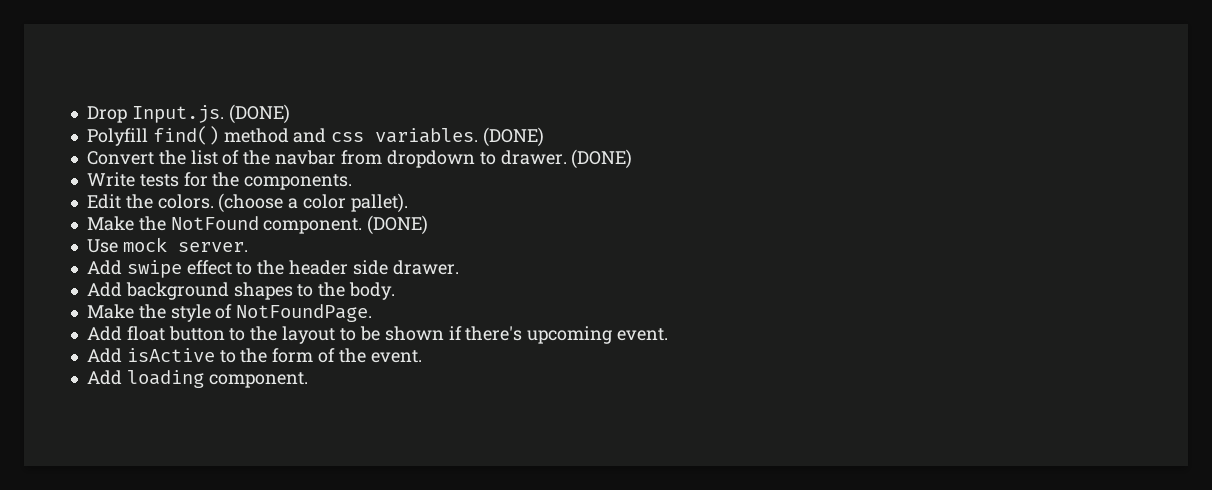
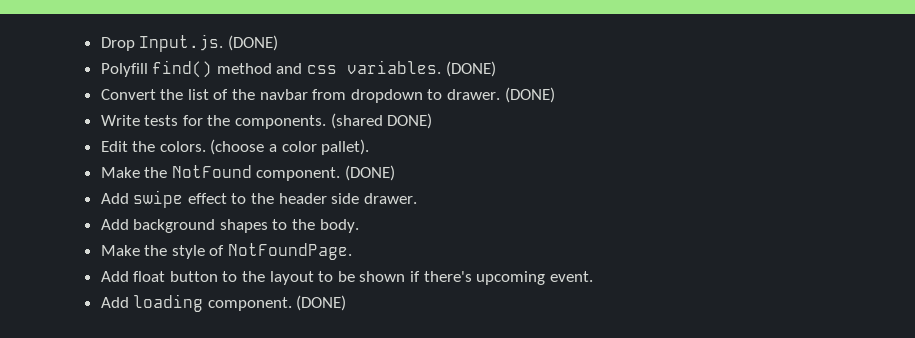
(353, 182) none -> [330,113,433,129] (shared DONE)
[86,237,248,253] // Use mock server. -> (396, 173) none
[86,348,422,363] // Add isActive to the form of the event. -> (593, 276) none
(308, 380) none -> [296,295,347,311] (DONE)

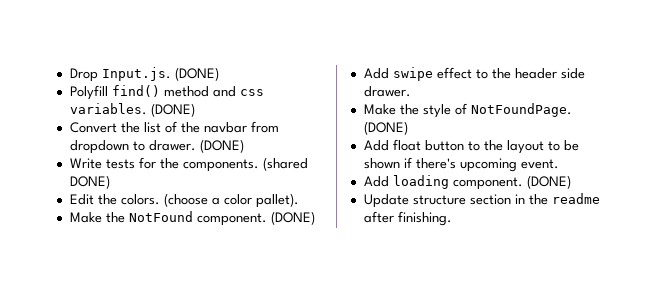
[100,219,359,233] // Add background shapes to the body. -> (411, 91) none
(353, 251) none -> [363,121,408,135] (DONE)
(347, 303) none -> [363,193,600,208] [363,211,452,226] // Update structure section in the readme after finishing.

